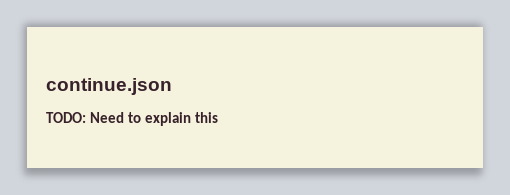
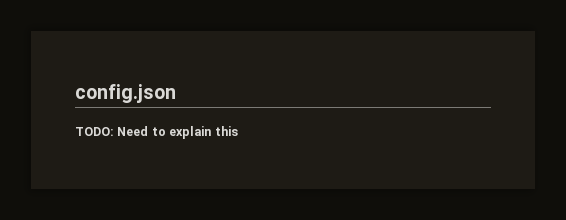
[46,78,172,95] continue.json -> [75,84,176,103] config.json

